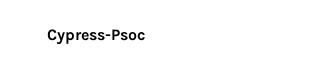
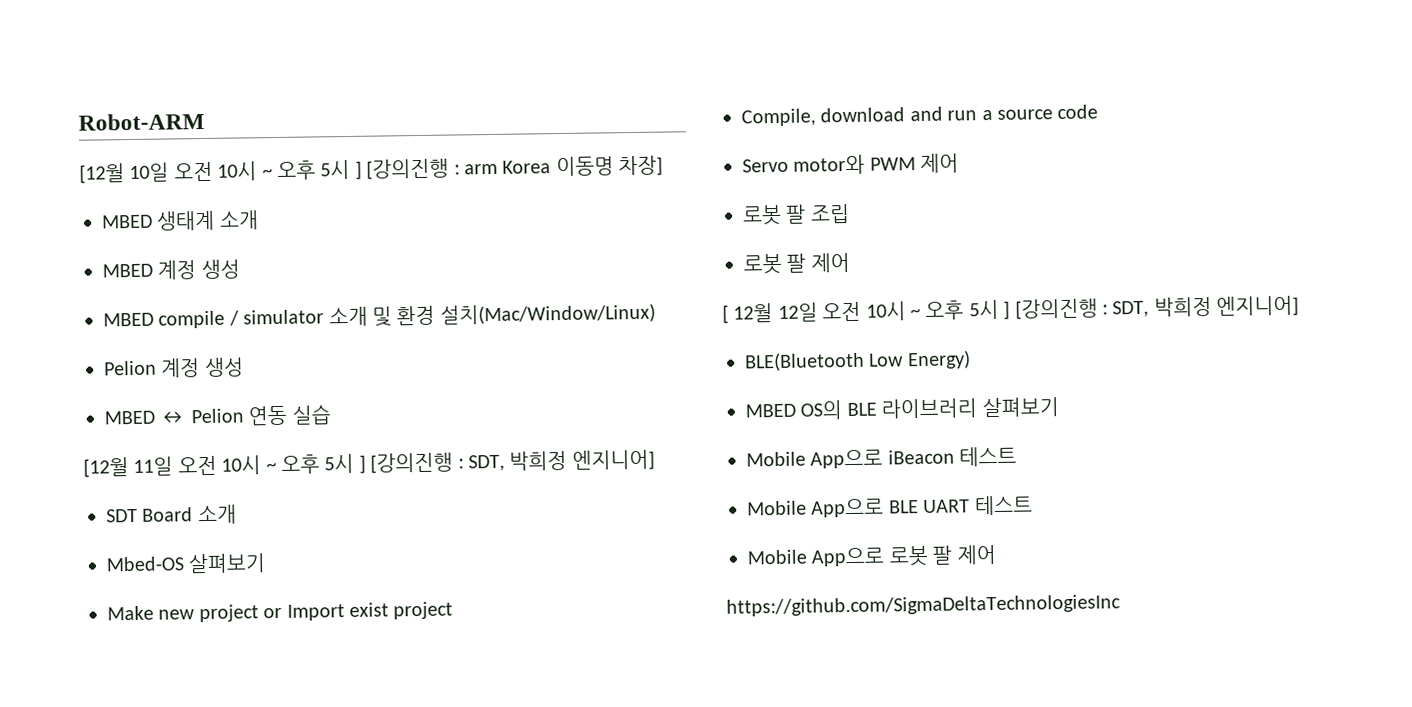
[47,29,145,45] Cypress-Psoc -> [78,112,205,131] [79,155,664,184] [102,210,259,231] [102,259,240,280] [103,302,656,329] [104,357,244,378] [104,404,331,426] [83,449,655,478] [106,504,237,525] [106,553,267,574] [107,601,454,623] [741,104,1099,127] [742,153,960,175] [742,203,850,226] [743,252,850,275] [722,295,1300,324] [745,350,971,372] [745,397,1059,420] [746,446,1018,469] [747,495,1033,518] [747,544,996,567] [726,594,1121,617] Robot-ARM // [12월 10일 오전 10시 ~ 오후 5시 ] [강의진행 : arm Korea 이동명 차장] // MBED 생태계 소개 // MBED 계정 생성 // MBED compile / simulator 소개 및 환경 설치(Mac/Window/Linux) // Pelion 계정 생성 // MBED ↔ Pelion 연동 실습 // [12월 11일 오전 10시 ~ 오후 5시 ] [강의진행 : SDT, 박희정 엔지니어] // SDT Board 소개 // Mbed-OS 살펴보기 // Make new project or Import exist project // Compile, download and run a source code // Servo motor와 PWM 제어 // 로봇 팔 조립 // 로봇 팔 제어 // [ 12월 12일 오전 10시 ~ 오후 5시 ] [강의진행 : SDT, 박희정 엔지니어] // BLE(Bluetooth Low Energy) // MBED OS의 BLE 라이브러리 살펴보기 // Mobile App으로 iBeacon 테스트 // Mobile App으로 BLE UART 테스트 // Mobile App으로 로봇 팔 제어 // https://github.com/SigmaDeltaTechnologiesInc

